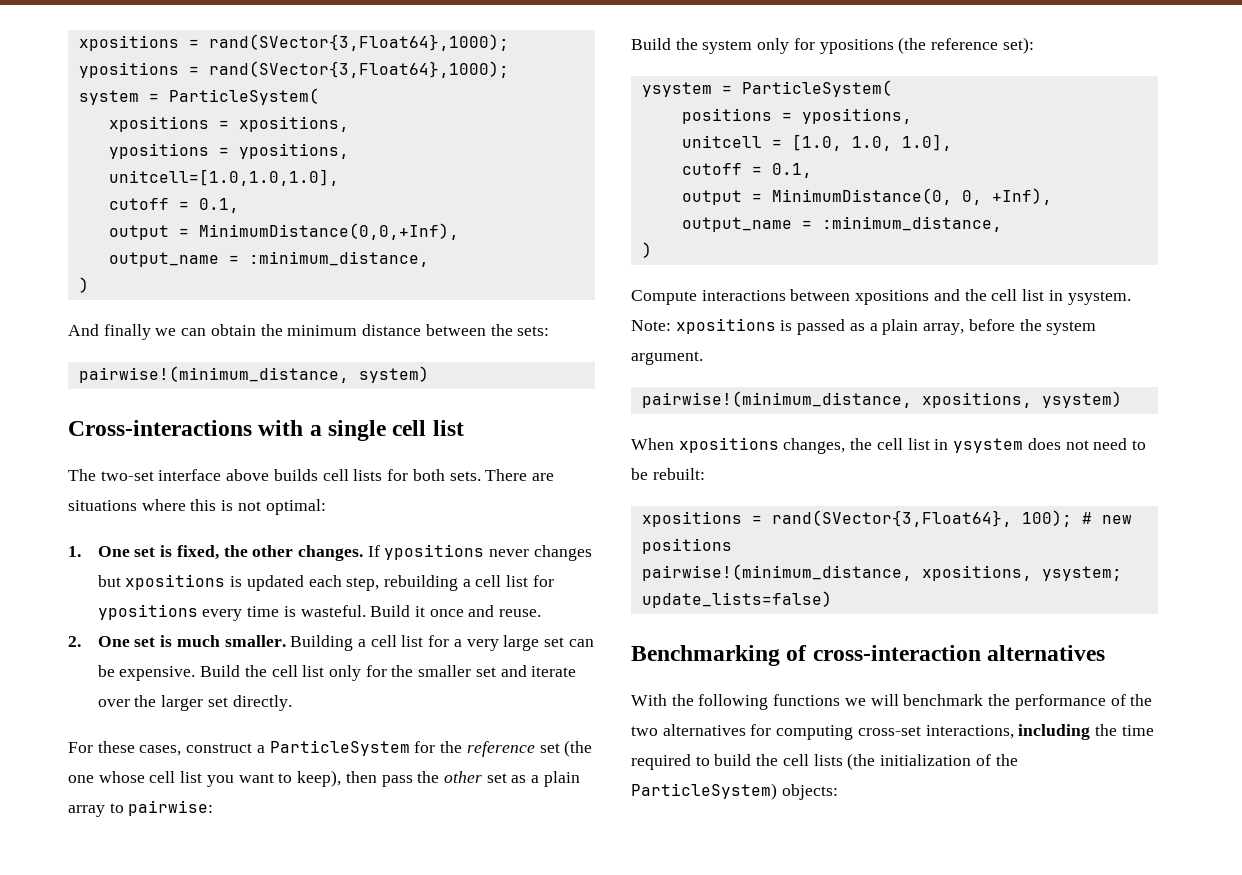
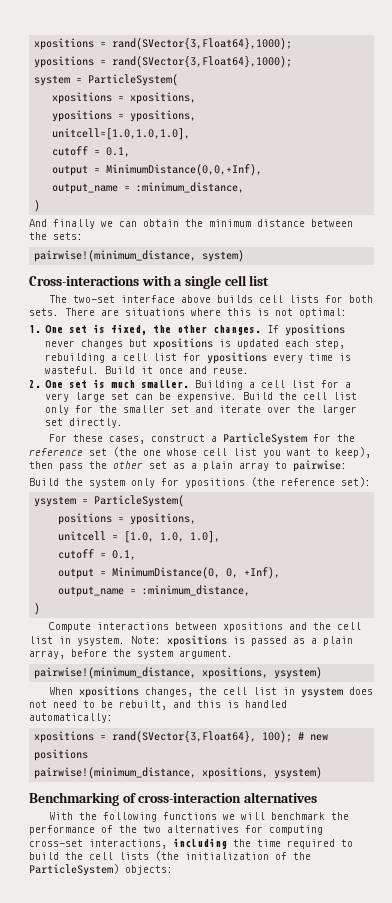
[652,468,705,480] rebuilt: -> [119,700,287,710] [29,713,113,723] rebuilt, and this is handled automatically:
[1041,566,1122,581] [641,591,832,608] ysystem; update_lists=false) -> [274,767,323,779] ysystem)

